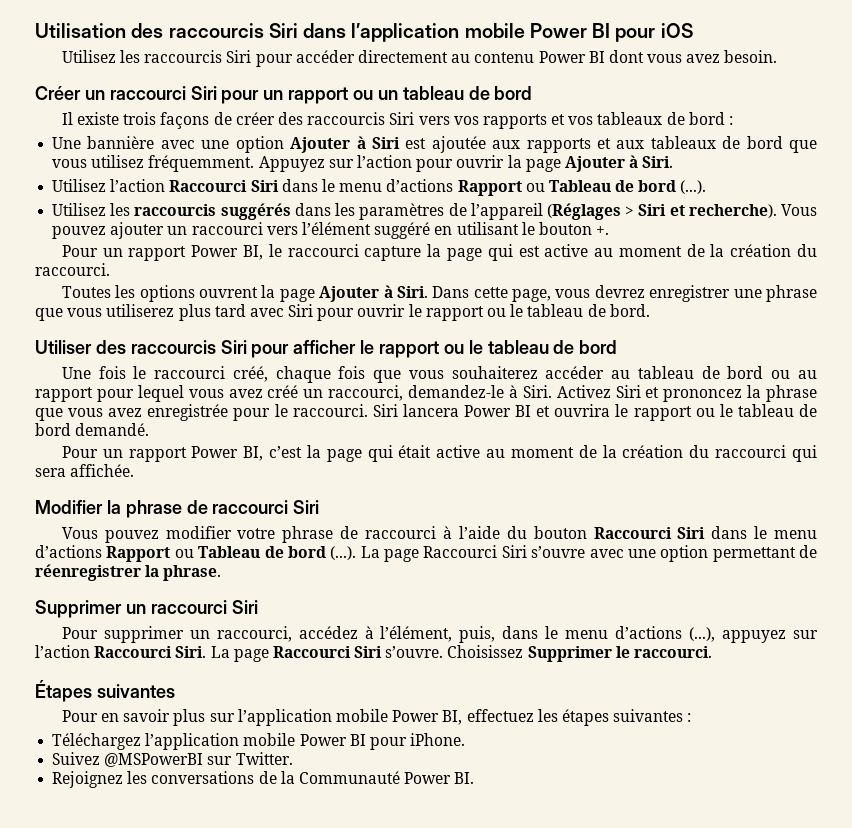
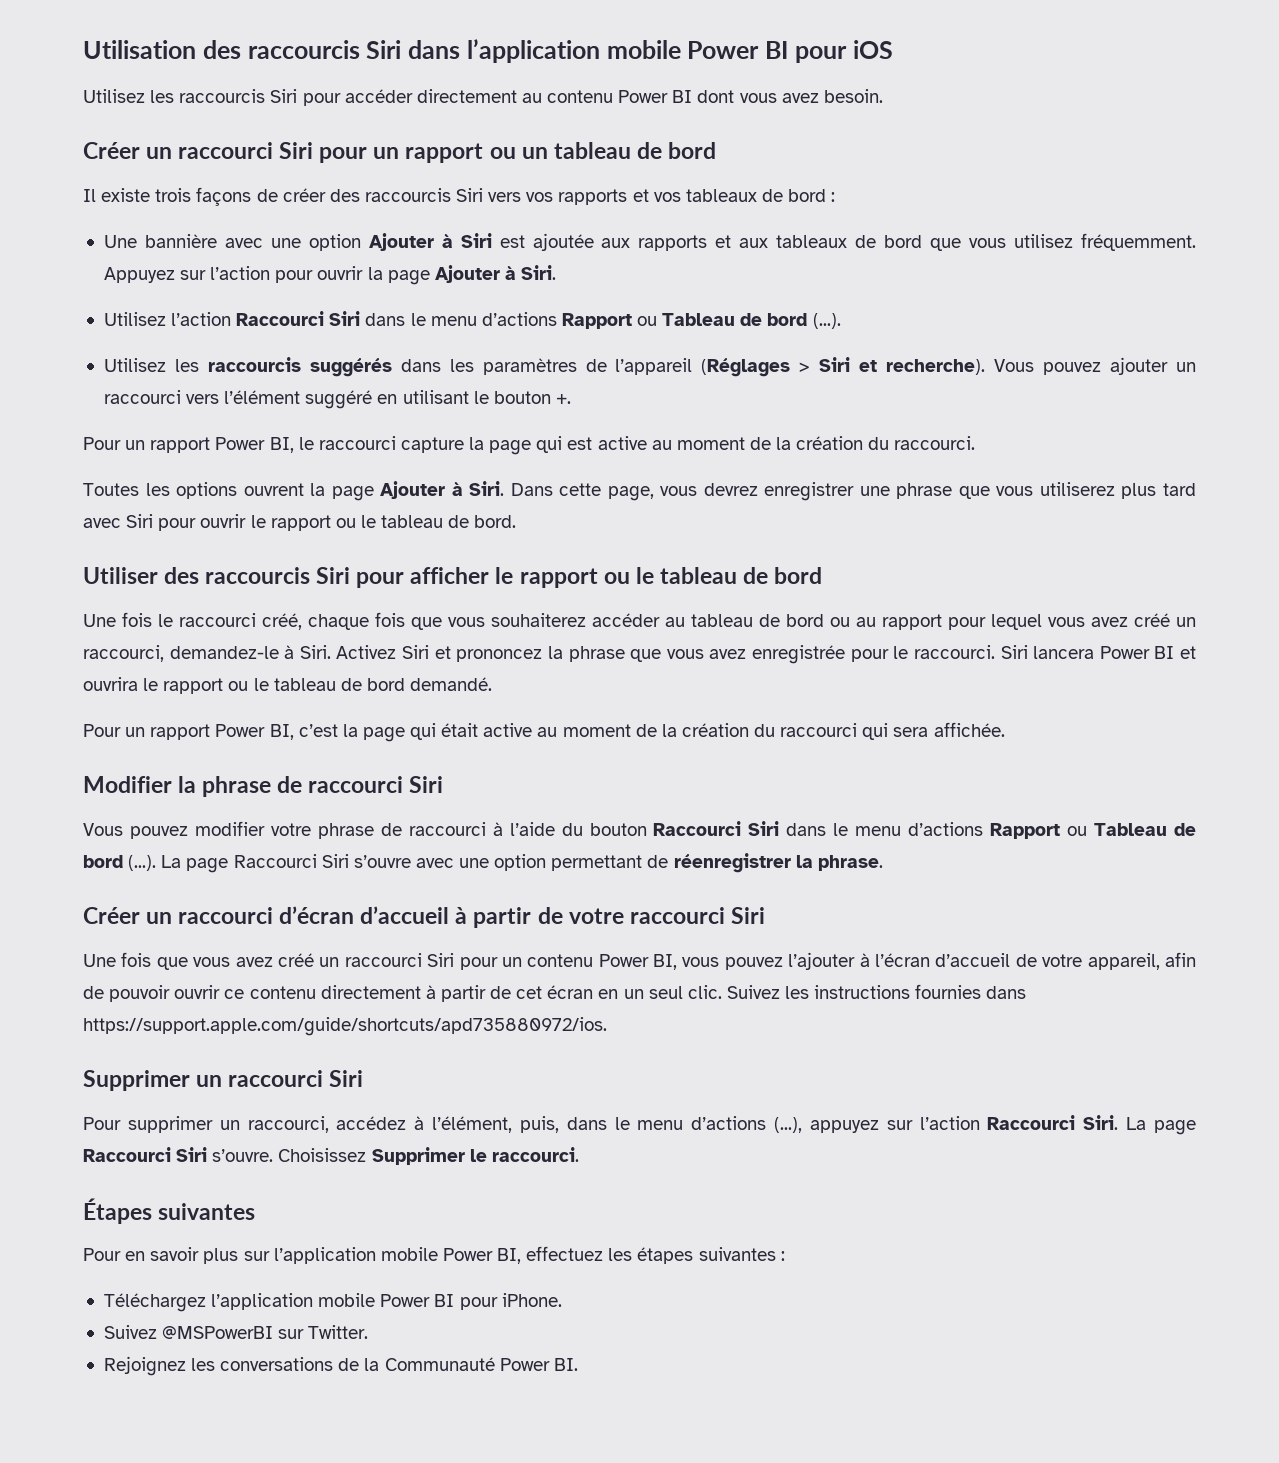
(222, 573) none -> [83,906,765,928] [83,952,1197,970] [83,984,1027,1002] [83,1017,607,1036] // Créer un raccourci d’écran d’accueil à partir de votre raccourci Siri // Une fois que vous avez créé un raccourci Siri pour un contenu Power BI, vous pouvez l’ajouter à l’écran d’accueil de votre appareil, afin de pouvoir ouvrir ce contenu directement à partir de cet écran en un seul clic. Suivez les instructions fournies dans https://support.apple.com/guide/shortcuts/apd735880972/ios.

